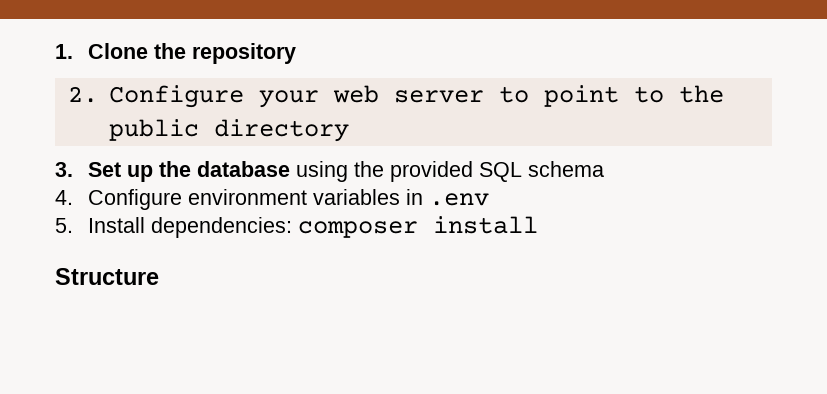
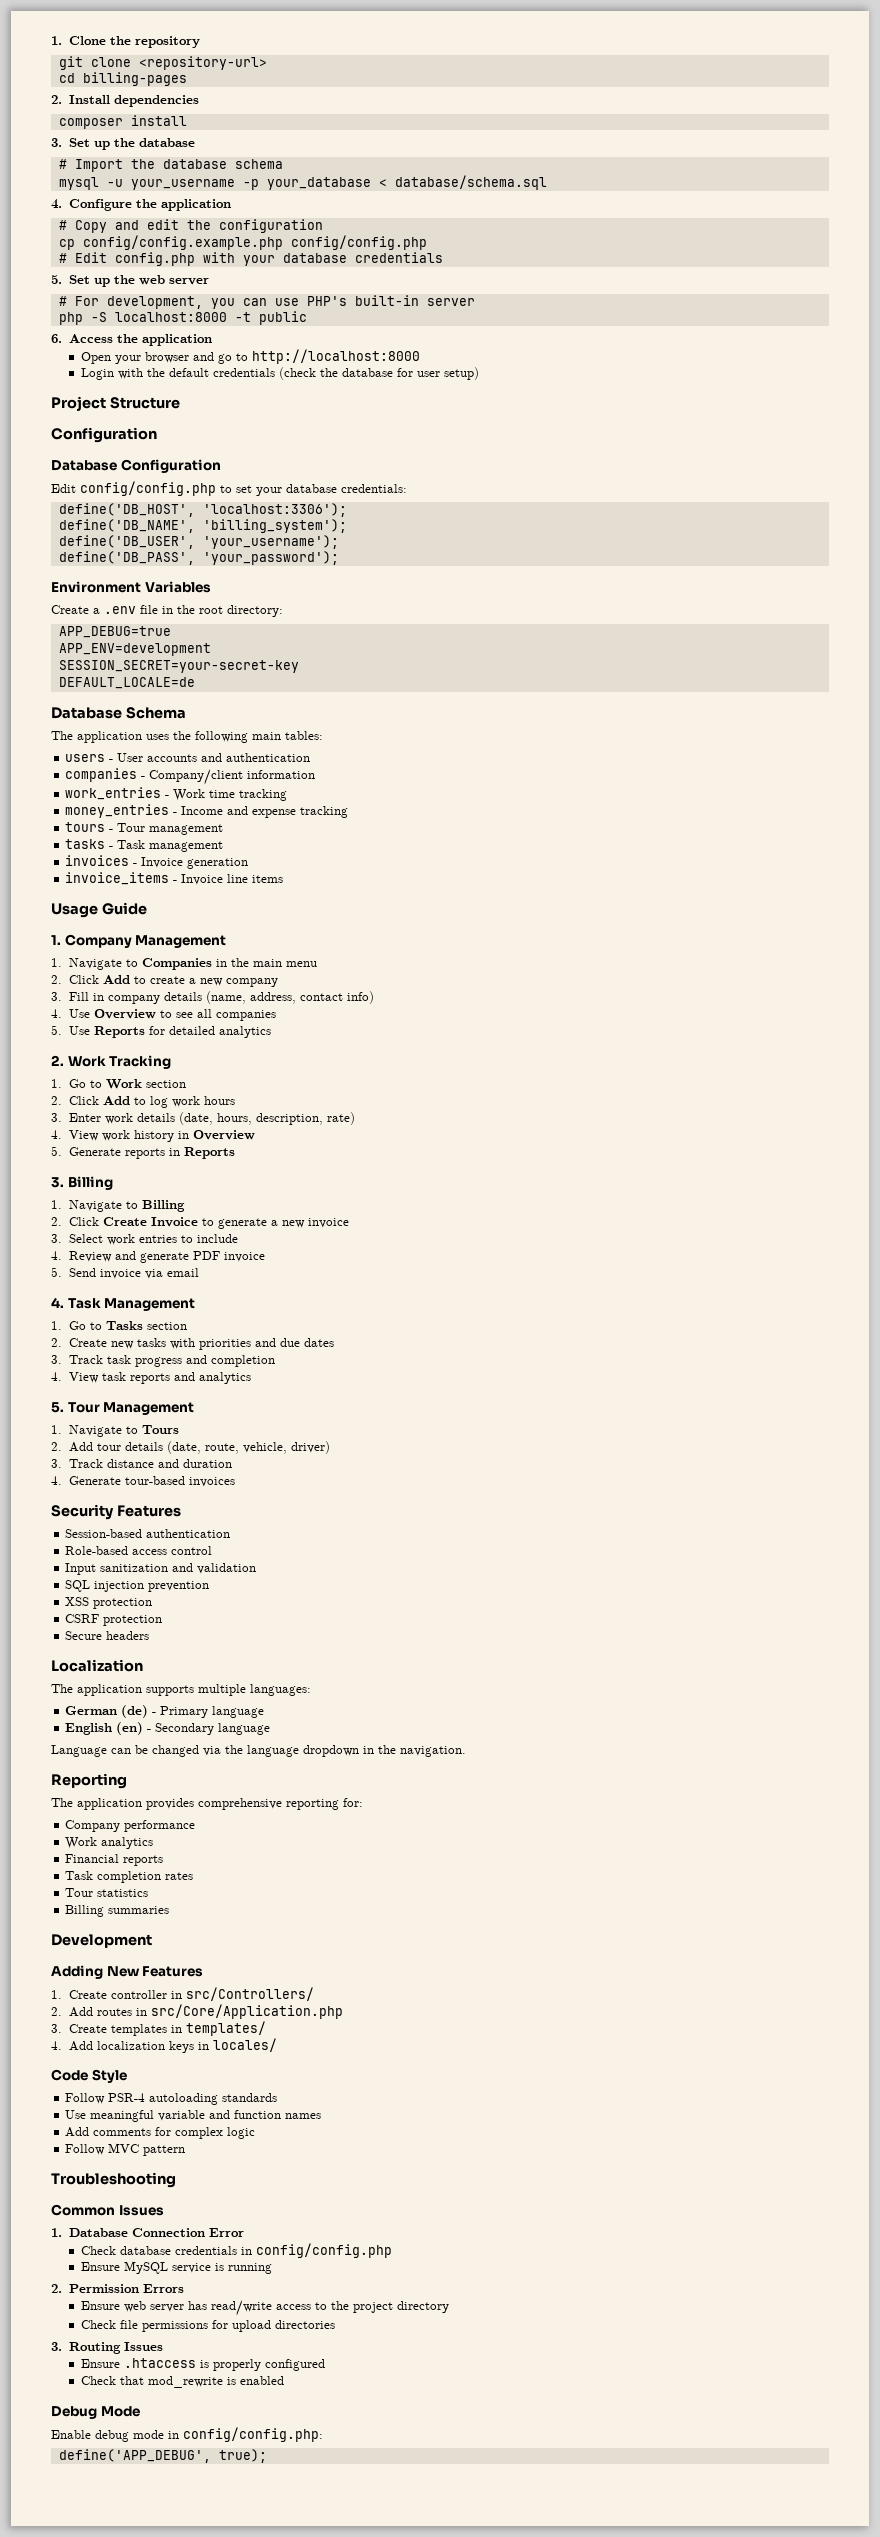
[67,85,724,108] [108,119,349,142] 2. Configure your web server to point to the public directory -> [58,56,267,70] [58,72,187,86] [51,95,199,107] [58,115,187,129] git clone <repository-url> // cd billing-pages // 2. Install dependencies // composer install
[296,161,605,182] [55,189,490,210] [55,216,539,238] [55,268,159,285] using the provided SQL schema // 4. Configure environment variables in .env // 5. Install dependencies: composer install // Structure -> [58,159,283,172] [58,175,547,190] [51,199,231,211] [58,219,323,233] [58,235,427,250] [58,252,443,266] [51,275,209,287] [58,295,475,309] [58,311,307,325] [51,334,212,346] [80,349,420,364] [80,367,479,380] [51,396,180,411] [51,427,157,443] [51,459,221,473] [51,481,407,496] [58,503,347,517] [58,519,347,533] [58,535,339,549] [58,551,339,565] [51,581,211,593] [51,605,283,617] [58,626,171,638] [58,643,211,656] [58,660,299,673] [58,677,195,689] [51,707,186,719] [51,731,323,743] [65,753,311,762] [65,768,316,785] [65,787,288,801] [65,804,349,818] [65,822,224,835] [65,839,224,852] [65,855,249,869] [65,872,284,885] [51,902,147,918] [51,934,227,948] [51,958,317,970] [51,975,278,987] [51,991,374,1004] [51,1009,276,1021] [51,1025,271,1038] [51,1055,172,1069] [51,1079,186,1089] [51,1096,235,1108] [51,1112,355,1125] [51,1130,255,1142] [51,1146,235,1159] [51,1176,113,1190] [51,1200,185,1212] [51,1217,349,1229] [51,1234,238,1245] [51,1251,265,1263] [51,1267,199,1279] [51,1297,196,1311] [51,1321,187,1330] [51,1338,334,1350] [51,1355,275,1367] [51,1372,251,1384] [51,1402,195,1415] [51,1425,179,1437] [51,1441,330,1454] [51,1459,232,1468] [51,1476,235,1487] [51,1504,181,1520] [65,1529,231,1538] [65,1546,213,1555] [65,1563,257,1575] [65,1580,210,1592] [65,1597,153,1609] [65,1614,163,1626] [65,1631,150,1640] [51,1659,143,1672] [51,1684,311,1696] [65,1705,265,1718] [65,1722,271,1735] [51,1745,466,1757] [51,1773,127,1789] [51,1798,363,1810] [65,1820,196,1832] [65,1837,154,1849] [65,1854,164,1866] [65,1871,194,1883] [65,1888,149,1897] [65,1905,170,1917] [51,1934,152,1948] [51,1965,204,1979] [51,1987,314,2001] [51,2004,343,2019] [51,2021,266,2036] [51,2038,277,2053] [51,2069,127,2083] [65,2093,278,2105] [65,2110,322,2122] [65,2127,256,2139] [65,2143,186,2156] [51,2172,176,2188] [51,2204,164,2216] [51,2228,244,2237] [80,2243,392,2258] [80,2261,272,2274] [51,2284,184,2293] [80,2300,449,2316] [80,2320,335,2332] [51,2342,163,2354] [80,2358,325,2371] [80,2376,284,2388] [51,2406,140,2419] [51,2427,323,2442] [58,2449,267,2463] // # Import the database schema // mysql -u your_username -p your_database < database/schema.sql // 4. Configure the application // # Copy and edit the configuration // cp config/config.example.php config/config.php // # Edit config.php with your database credentials // 5. Set up the web server // # For development, you can use PHP's built-in server // php -S localhost:8000 -t public // 6. Access the application // Open your browser and go to http://localhost:8000 // Login with the default credentials (check the database for user setup) // Project Structure // Configuration // Database Configuration // Edit config/config.php to set your database credentials: // define('DB_HOST', 'localhost:3306'); // define('DB_NAME', 'billing_system'); // define('DB_USER', 'your_username'); // define('DB_PASS', 'your_password'); // Environment Variables // Create a .env file in the root directory: // APP_DEBUG=true // APP_ENV=development // SESSION_SECRET=your-secret-key // DEFAULT_LOCALE=de // Database Schema // The application uses the following main tables: // users - User accounts and authentication // companies - Company/client information // work_entries - Work time tracking // money_entries - Income and expense tracking // tours - Tour management // tasks - Task management // invoices - Invoice generation // invoice_items - Invoice line items // Usage Guide // 1. Company Management // 1. Navigate to Companies in the main menu // 2. Click Add to create a new company // 3. Fill in company details (name, address, contact info) // 4. Use Overview to see all companies // 5. Use Reports for detailed analytics // 2. Work Tracking // 1. Go to Work section // 2. Click Add to log work hours // 3. Enter work details (date, hours, description, rate) // 4. View work history in Overview // 5. Generate reports in Reports // 3. Billing // 1. Navigate to Billing // 2. Click Create Invoice to generate a new invoice // 3. Select work entries to include // 4. Review and generate PDF invoice // 5. Send invoice via email // 4. Task Management // 1. Go to Tasks section // 2. Create new tasks with priorities and due dates // 3. Track task progress and completion // 4. View task reports and analytics // 5. Tour Management // 1. Navigate to Tours // 2. Add tour details (date, route, vehicle, driver) // 3. Track distance and duration // 4. Generate tour-based invoices // Security Features // Session-based authentication // Role-based access control // Input sanitization and validation // SQL injection prevention // XSS protection // CSRF protection // Secure headers // Localization // The application supports multiple languages: // German (de) - Primary language // English (en) - Secondary language // Language can be changed via the language dropdown in the navigation. // Reporting // The application provides comprehensive reporting for: // Company performance // Work analytics // Financial reports // Task completion rates // Tour statistics // Billing summaries // Development // Adding New Features // 1. Create controller in src/Controllers/ // 2. Add routes in src/Core/Application.php // 3. Create templates in templates/ // 4. Add localization keys in locales/ // Code Style // Follow PSR-4 autoloading standards // Use meaningful variable and function names // Add comments for complex logic // Follow MVC pattern // Troubleshooting // Common Issues // 1. Database Connection Error // Check database credentials in config/config.php // Ensure MySQL service is running // 2. Permission Errors // Ensure web server has read/write access to the project directory // Check file permissions for upload directories // 3. Routing Issues // Ensure .htaccess is properly configured // Check that mod_rewrite is enabled // Debug Mode // Enable debug mode in config/config.php: // define('APP_DEBUG', true);

